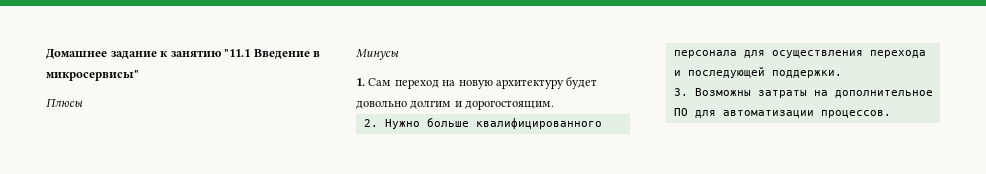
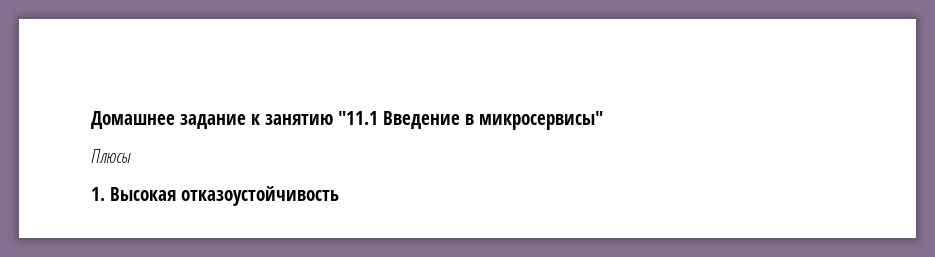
[356,49,399,60] // Минусы -> (131, 156) none
[368,76,598,89] [356,100,555,110] [363,118,602,129] [673,50,926,58] [673,67,842,78] [673,88,933,98] [673,108,891,118] Сам переход на новую архитектуру будет довольно долгим и дорогостоящим. // 2. Нужно больше квалифицированного персонала для осуществления перехода и последующей поддержки. // 3. Возможны затраты на дополнительное ПО для автоматизации процессов. -> [109,186,339,206] Высокая отказоустойчивость

